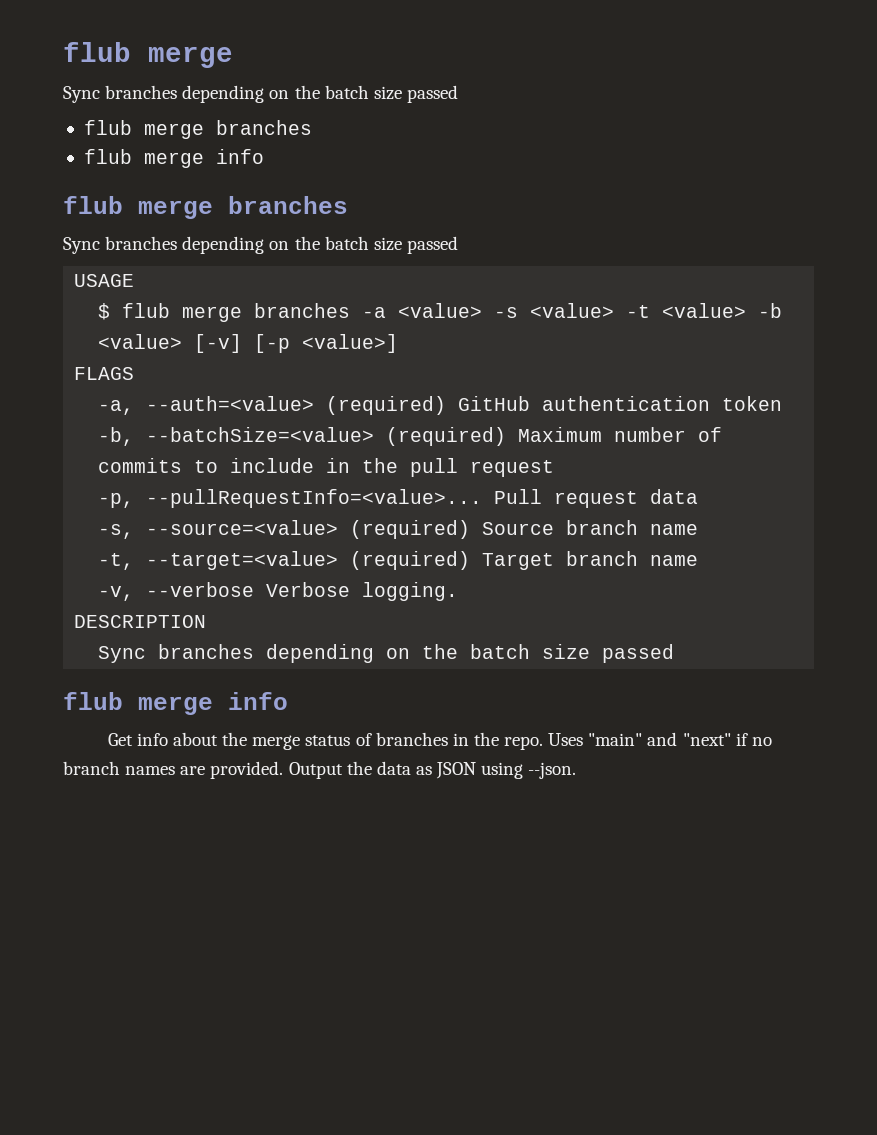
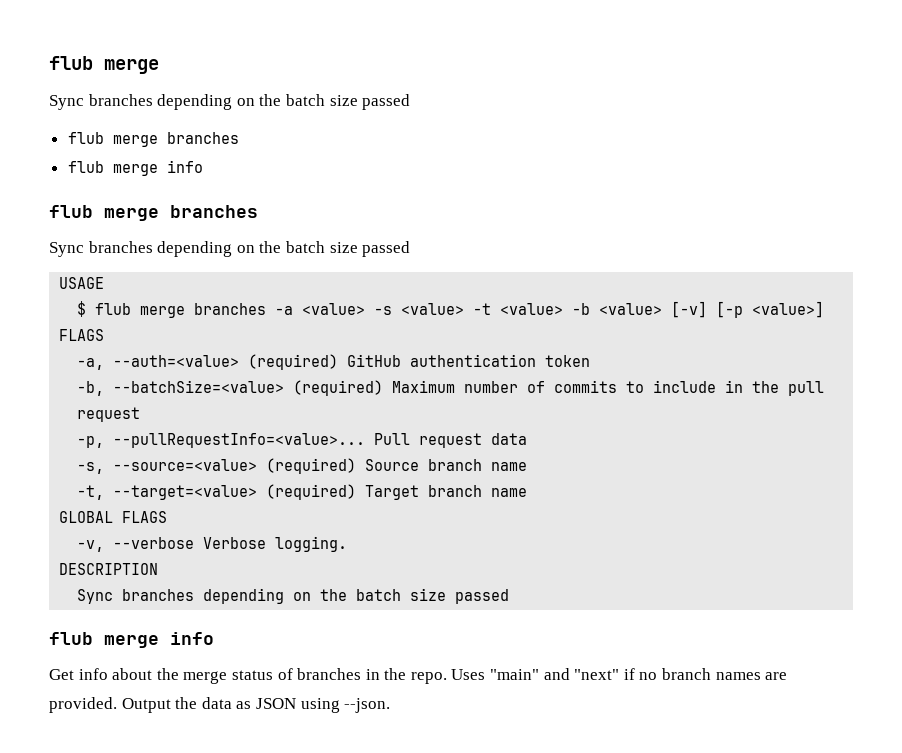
(699, 560) none -> [59,511,168,523] // GLOBAL FLAGS

